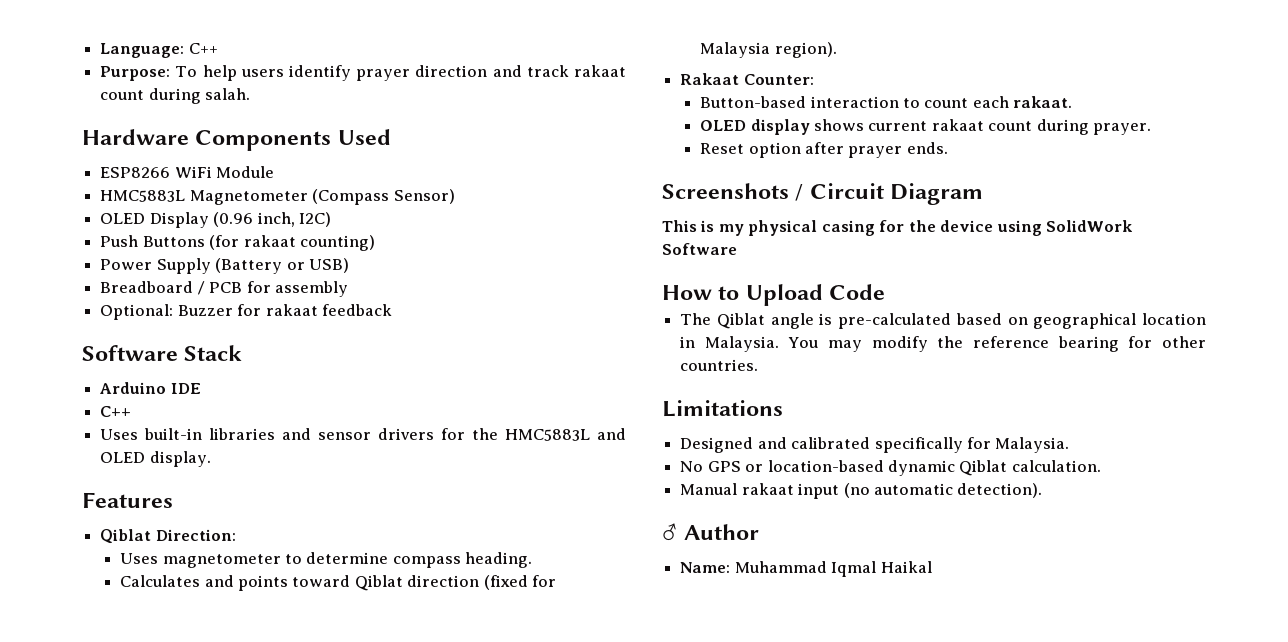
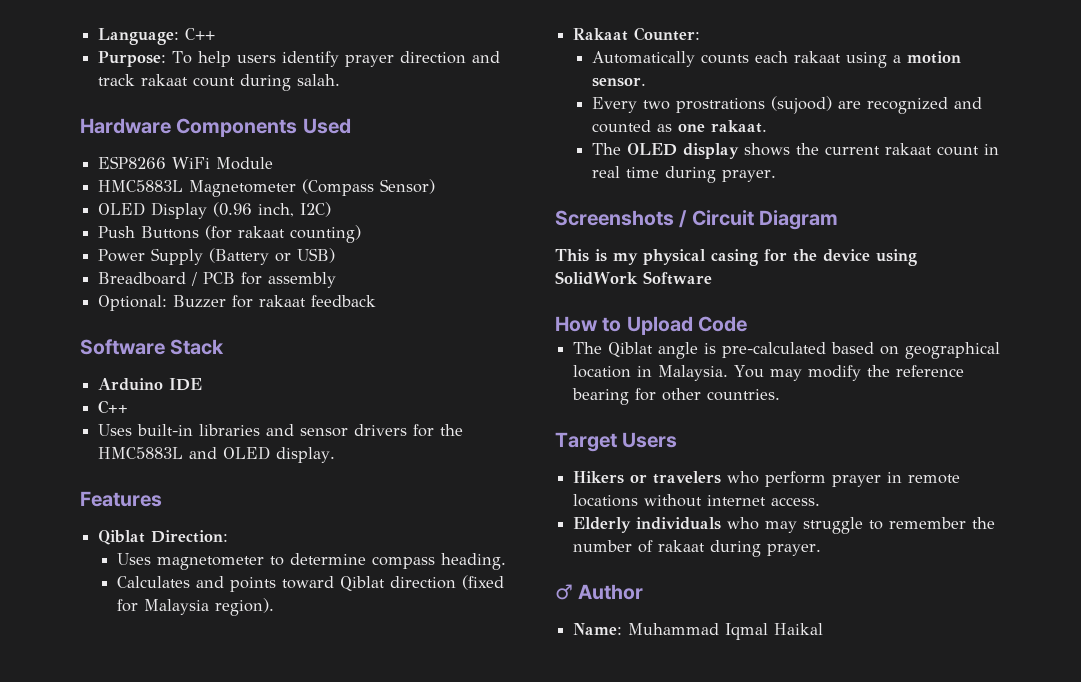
[700,96,1009,108] Button-based interaction to count each -> [591,51,961,68] [591,77,646,87] [591,96,982,114] [591,120,705,133] Automatically counts each rakaat using a motion sensor. // Every two prostrations (sujood) are recognized and counted as one
(1073, 102) none -> [591,143,621,155] The
(864, 125) none -> [795,143,819,155] the
[1036,119,1152,135] [700,142,948,158] during prayer. // Reset option after prayer ends. -> [983,144,999,155] [591,166,776,183] in real time during prayer.
[662,400,783,417] [680,437,1070,453] [680,460,1101,476] [680,483,1043,499] Limitations // Designed and calibrated specifically for Malaysia. // No GPS or location-based dynamic Qiblat calculation. // Manual rakaat input (no automatic detection). -> [555,432,678,452] [573,471,961,487] [573,494,821,507] [573,517,996,534] [573,540,822,557] Target Users // Hikers or travelers who perform prayer in remote locations without internet access. // Elderly individuals who may struggle to remember the number of rakaat during prayer.

